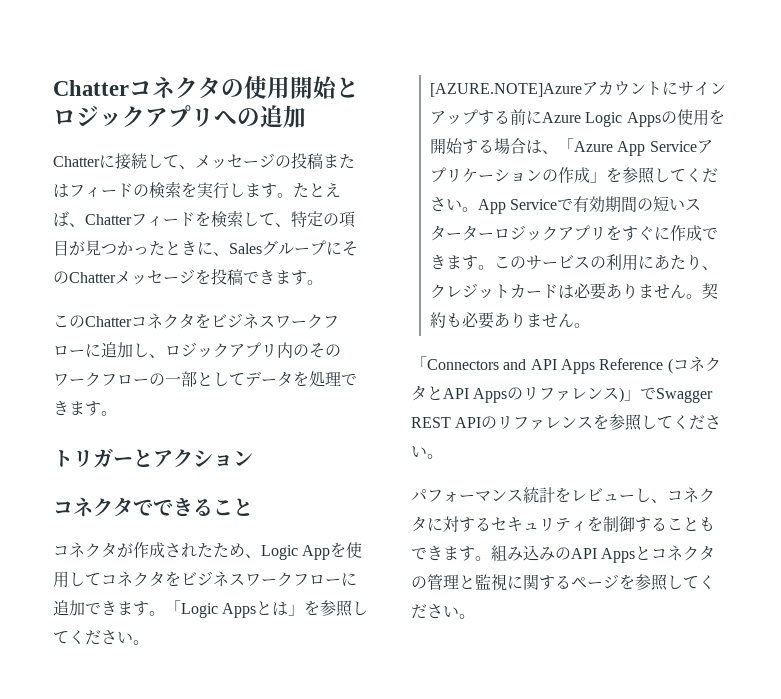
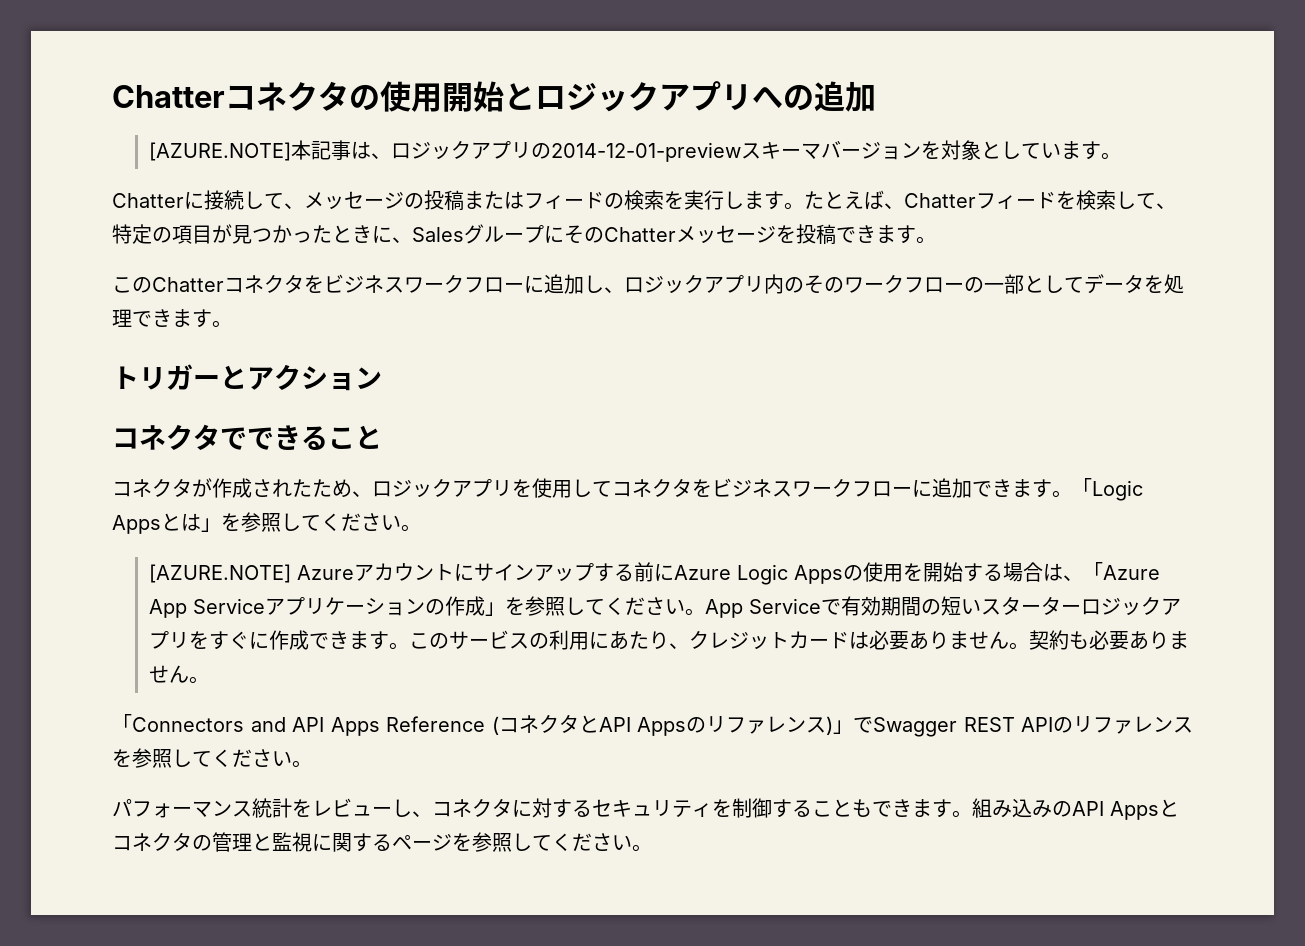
(306, 116) none -> [149,140,1122,162] // [AZURE.NOTE]本記事は、ロジックアプリの2014-12-01-previewスキーマバージョンを対象としています。
[261,545,331,560] Logic App -> [372,478,512,498] ロジックアプリ
[429,83,582,97] [AZURE.NOTE]Azure -> [149,564,355,583] [AZURE.NOTE] Azure

